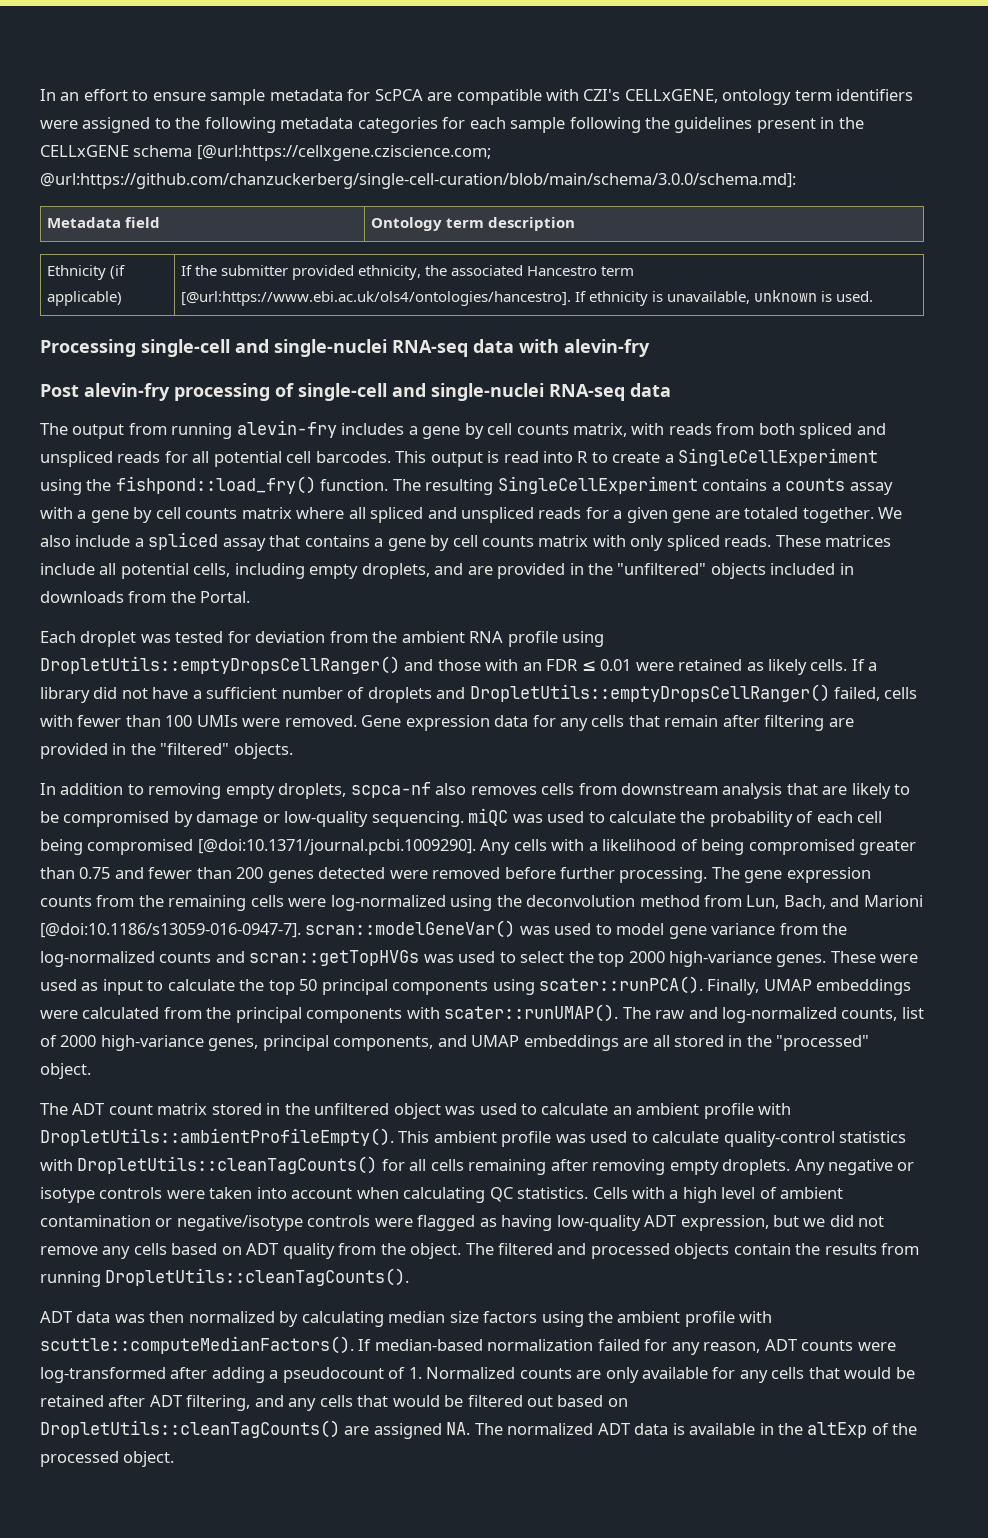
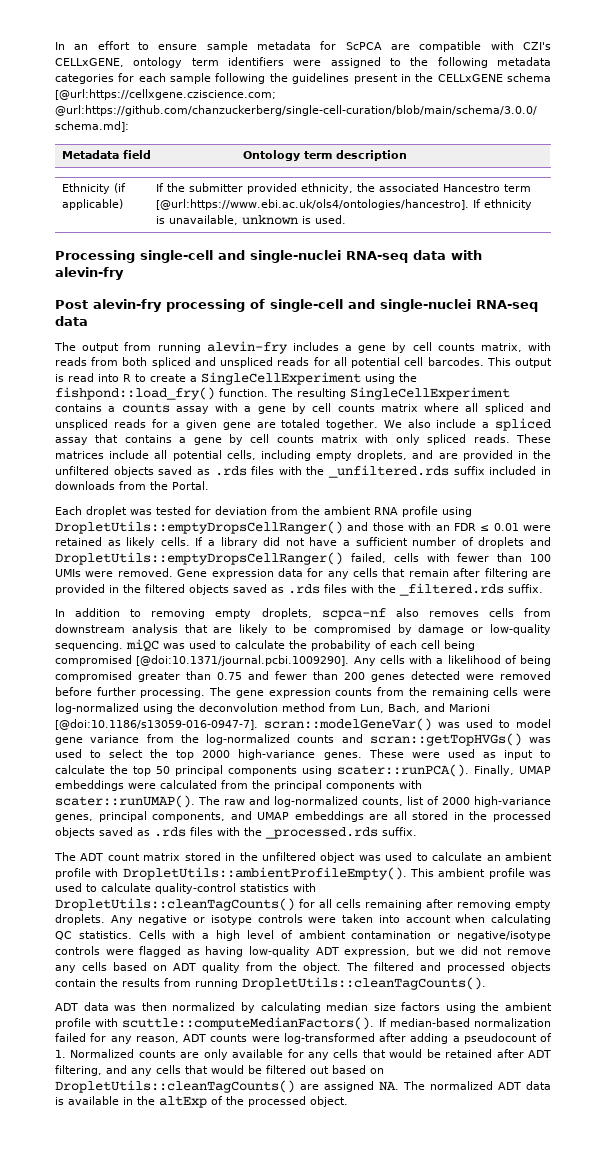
[617,563,766,579] "unfiltered" objects -> [55,465,485,478] unfiltered objects saved as .rds files with the _unfiltered.rds suffix
[160,743,293,759] "filtered" objects. -> [145,583,543,596] filtered objects saved as .rds files with the _filtered.rds suffix.
[249,950,420,966] scran::getTopHVGs -> [369,733,522,746] scran::getTopHVGs()
[776,1035,870,1051] [40,1063,91,1079] "processed" object. -> [493,811,551,822] [55,827,417,839] processed objects saved as .rds files with the _processed.rds suffix.

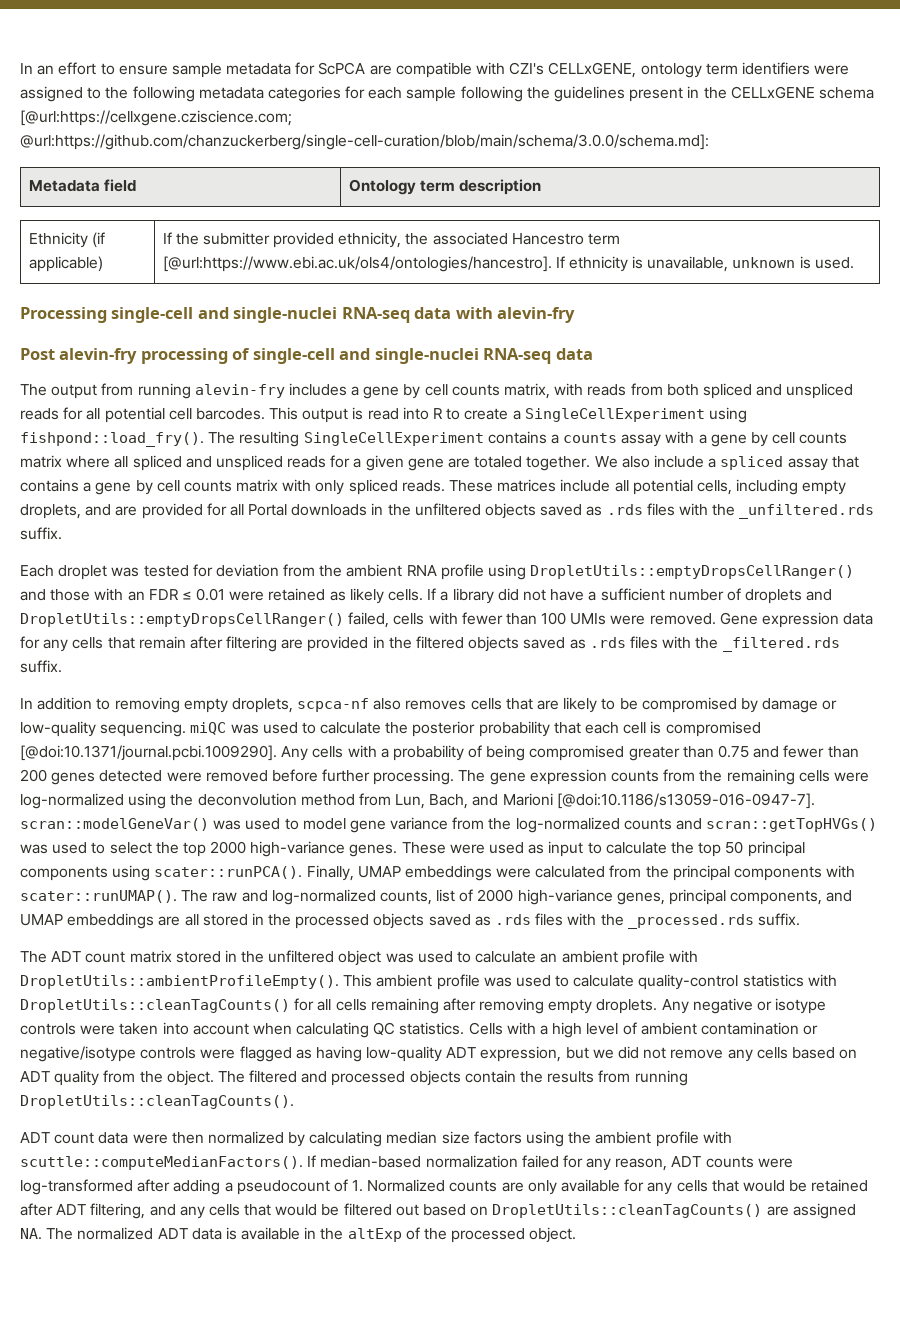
[399,373,417,382] [55,387,268,400] the fishpond::load_fry() function. -> [20,432,204,447] fishpond::load_fry().
(513, 455) none -> [206,503,368,516] for all Portal downloads
[453,466,551,475] [55,481,209,490] suffix included in downloads from the Portal. -> [20,527,62,540] suffix.
[524,608,552,617] [55,624,178,635] from downstream analysis -> (502, 704) none
[311,640,387,651] probability of -> [412,721,581,737] posterior probability that
[444,640,475,651] being -> [650,721,662,734] is
[447,655,501,664] likelihood -> [392,745,464,761] probability
[83,1002,137,1011] data was -> [54,1132,168,1144] count data were

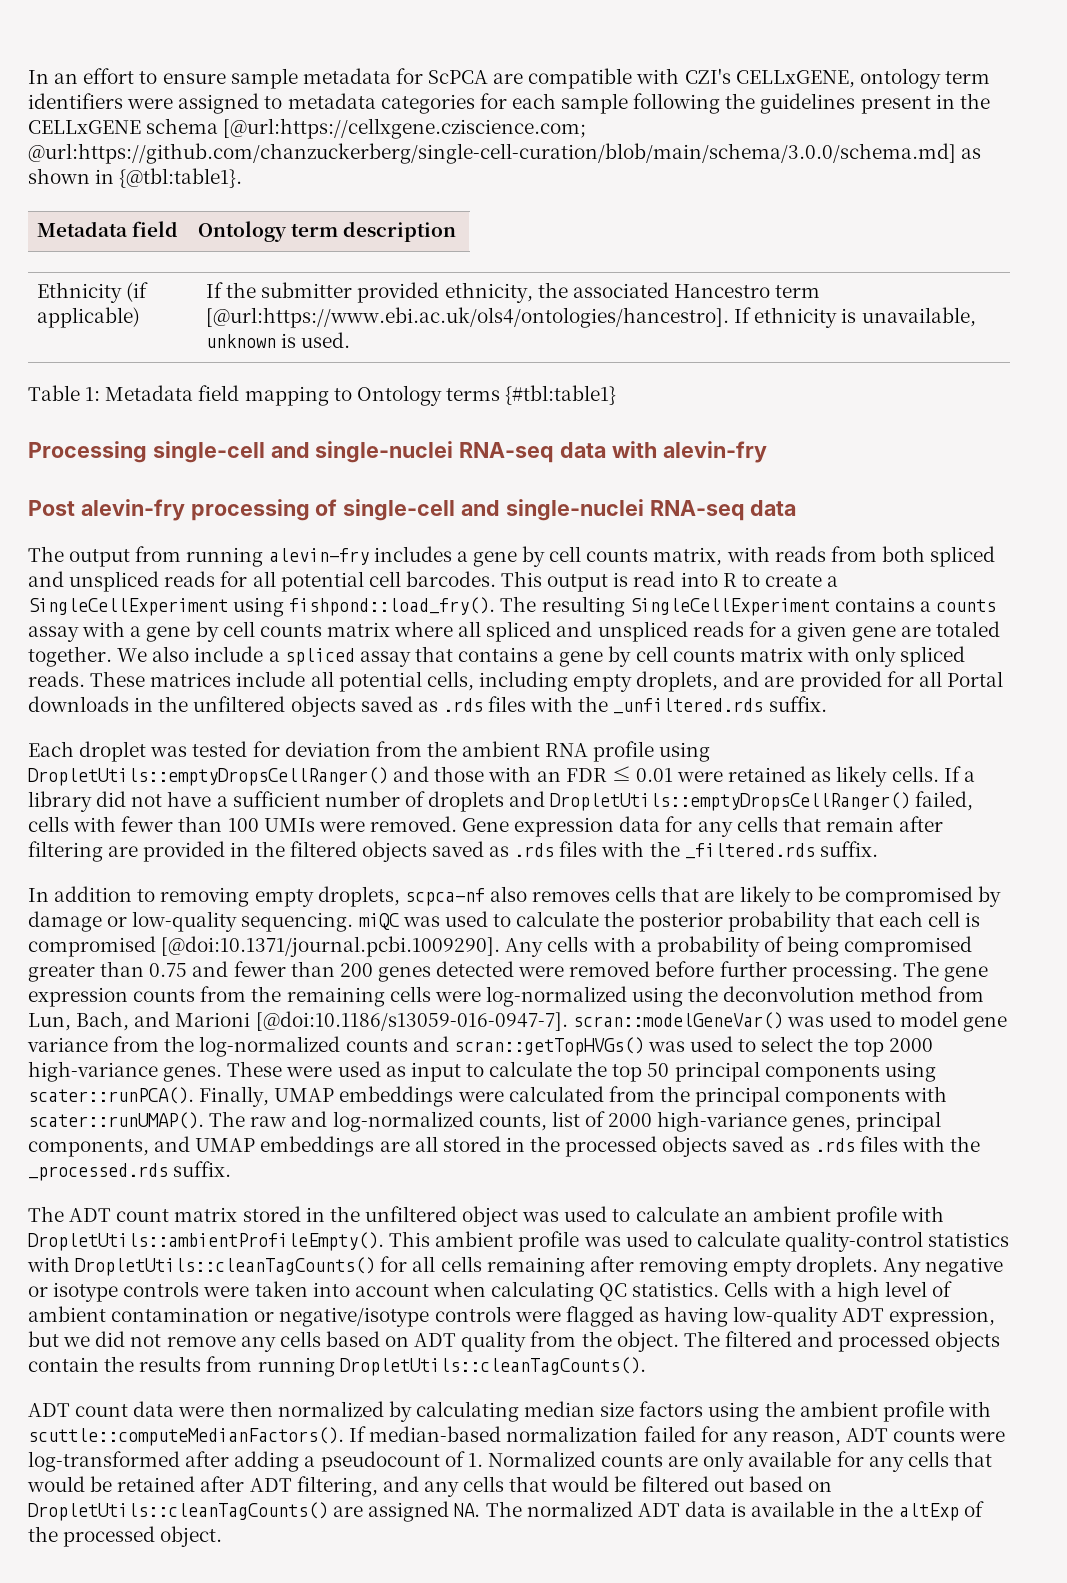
[105,86,195,102] the following -> (283, 102) none
[20,134,709,150] @url:https://github.com/chanzuckerberg/single-cell-curation/blob/main/schema/3.0.0/schema.md]: -> [28,143,982,164] [28,168,243,188] @url:https://github.com/chanzuckerberg/single-cell-curation/blob/main/schema/3.0.0/schema.md] as shown in {@tbl:table1}.
(854, 263) none -> [28,385,617,406] // Table 1: Metadata field mapping to Ontology terms {#tbl:table1}

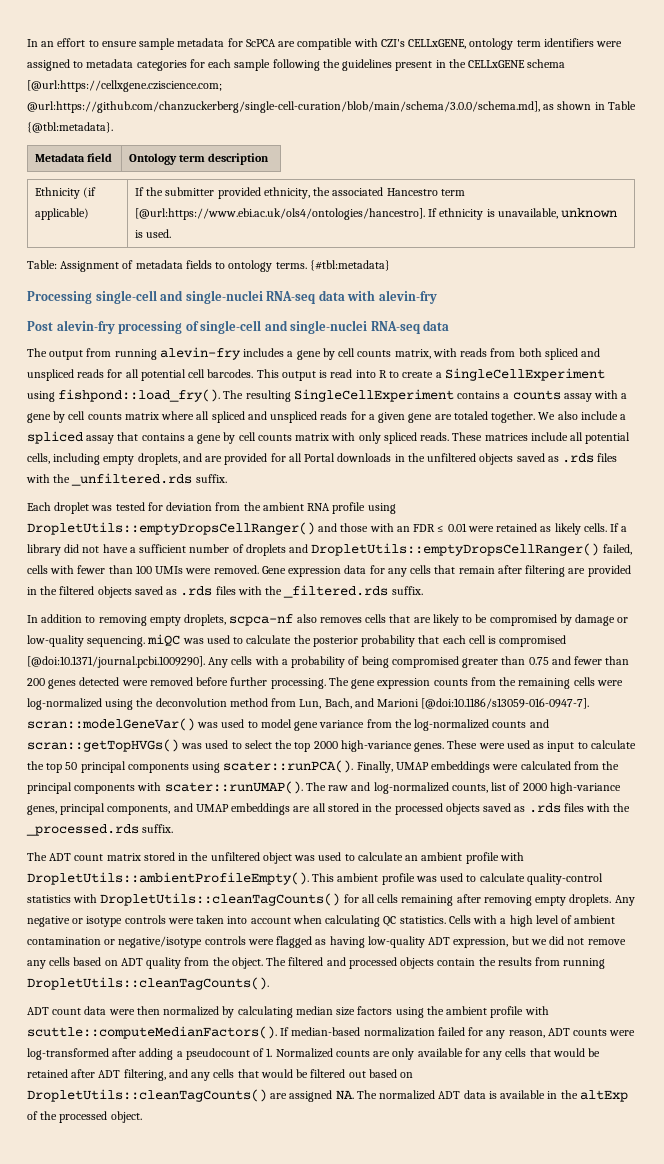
[28,143,956,164] @url:https://github.com/chanzuckerberg/single-cell-curation/blob/main/schema/3.0.0/schema.md] -> [27,101,540,113] @url:https://github.com/chanzuckerberg/single-cell-curation/blob/main/schema/3.0.0/schema.md],
[119,168,243,188] {@tbl:table1}. -> [607,101,636,110] [27,122,113,133] Table {@tbl:metadata}.
[28,385,617,406] Table 1: Metadata field mapping to Ontology terms {#tbl:table1} -> [27,260,390,272] Table: Assignment of metadata fields to ontology terms. {#tbl:metadata}

